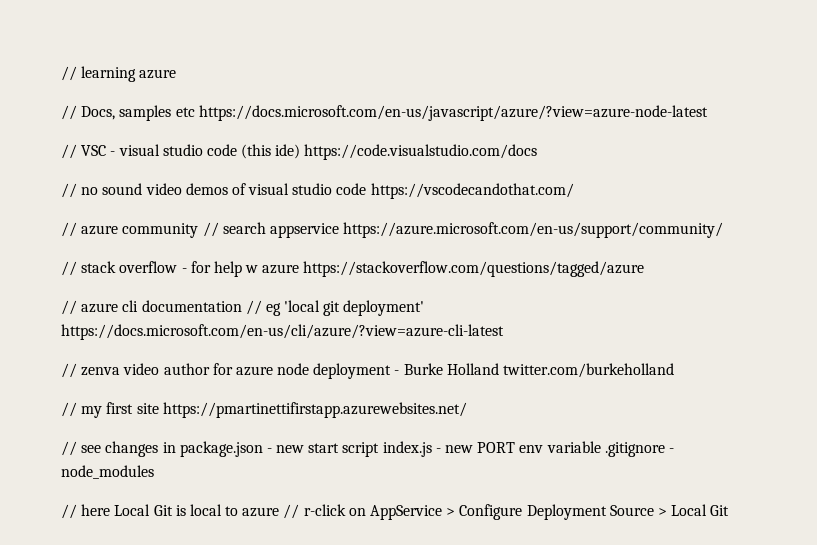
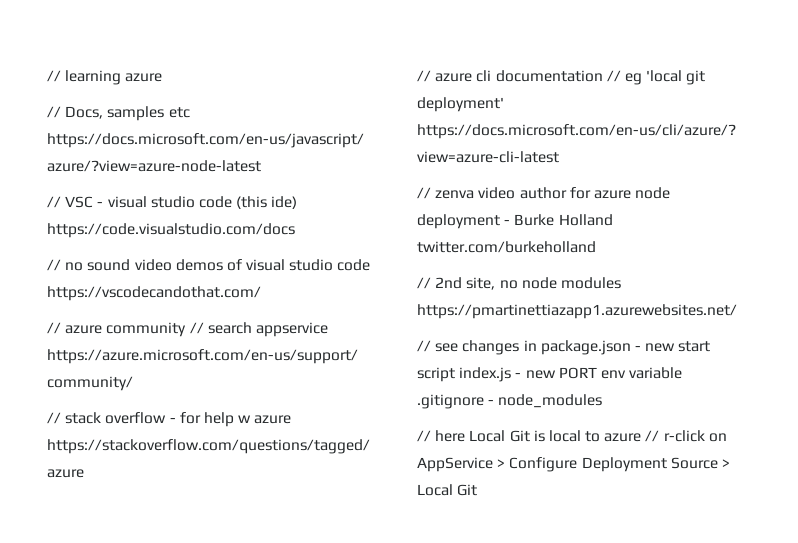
[81,402,467,418] my first site https://pmartinettifirstapp.azurewebsites.net/ -> [435,277,621,290] [417,304,737,319] 2nd site, no node modules https://pmartinettiazapp1.azurewebsites.net/

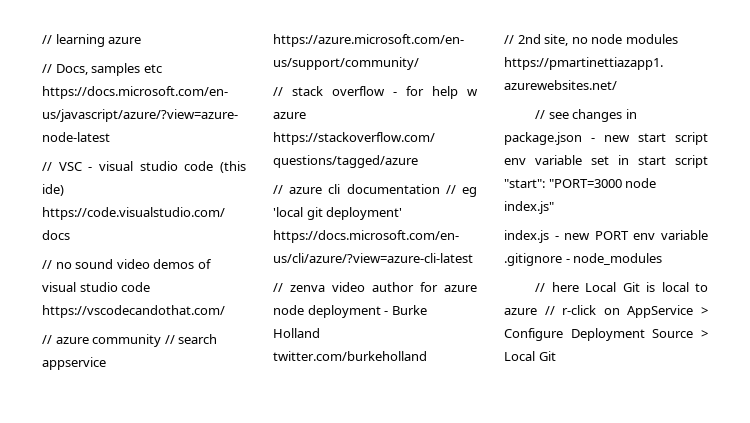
(455, 374) none -> [504,155,708,168] [504,178,657,188] [504,201,554,214] env variable set in start script "start": "PORT=3000 node index.js" //

